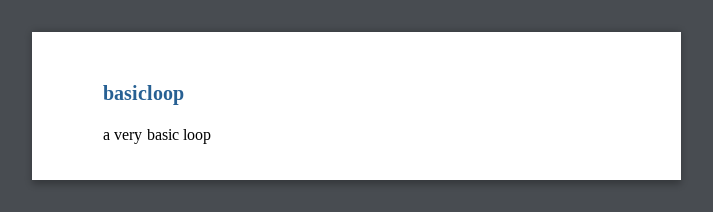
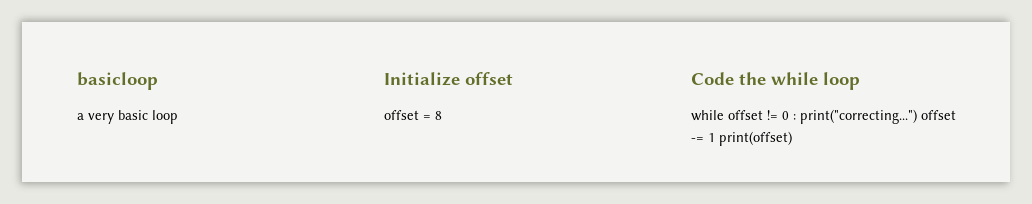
(211, 136) none -> [384,72,513,86] [384,110,442,120] [691,72,860,90] [691,109,956,124] [691,131,792,146] // Initialize offset // offset = 8 // Code the while loop // while offset != 0 : print("correcting...") offset -= 1 print(offset)

